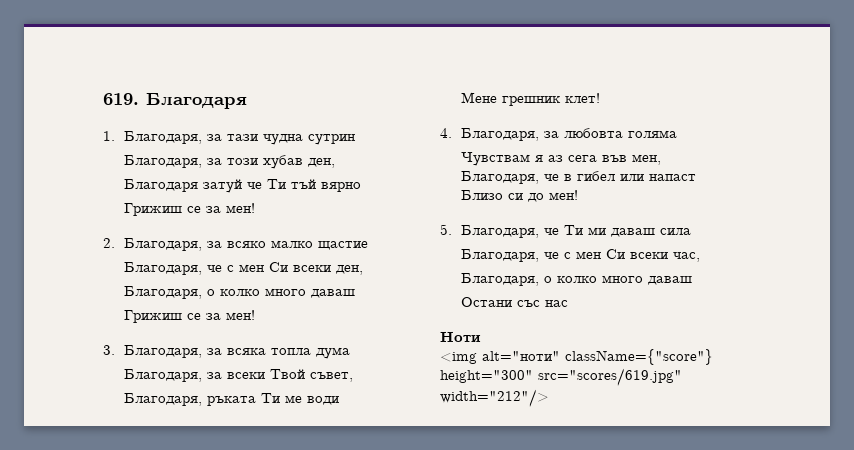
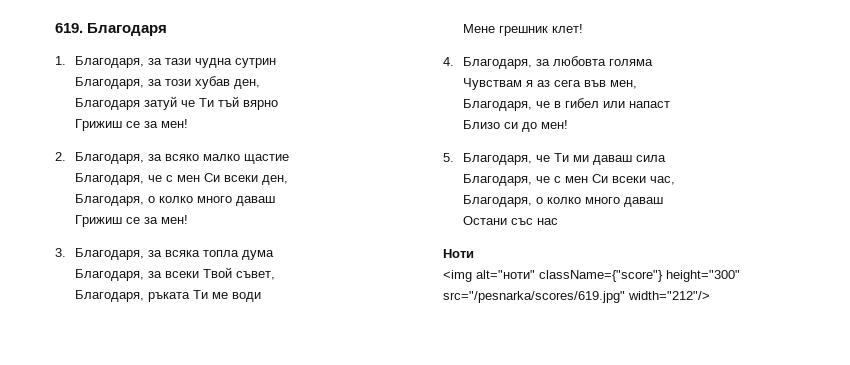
[538,368,682,386] src="scores/619.jpg" -> [443,291,625,303] src="/pesnarka/scores/619.jpg"

